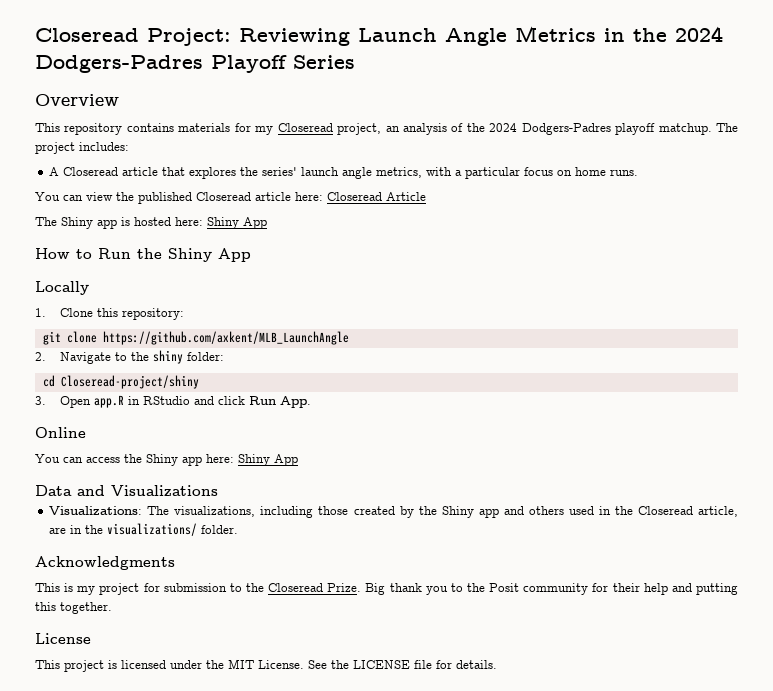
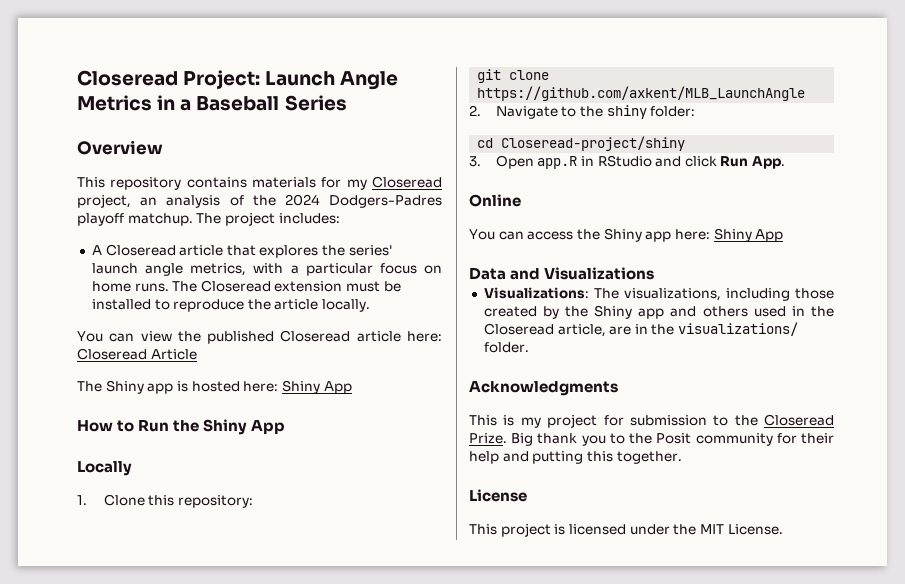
[239,28,350,46] Reviewing -> (261, 79) none
[633,26,723,42] [35,55,287,73] the 2024 Dodgers-Padres Playoff -> [180,96,280,111] a Baseball
(639, 172) none -> [172,280,401,292] [91,299,371,312] The Closeread extension must be installed to reproduce the article locally.
[308,660,497,669] See the LICENSE file for details. -> (783, 529) none

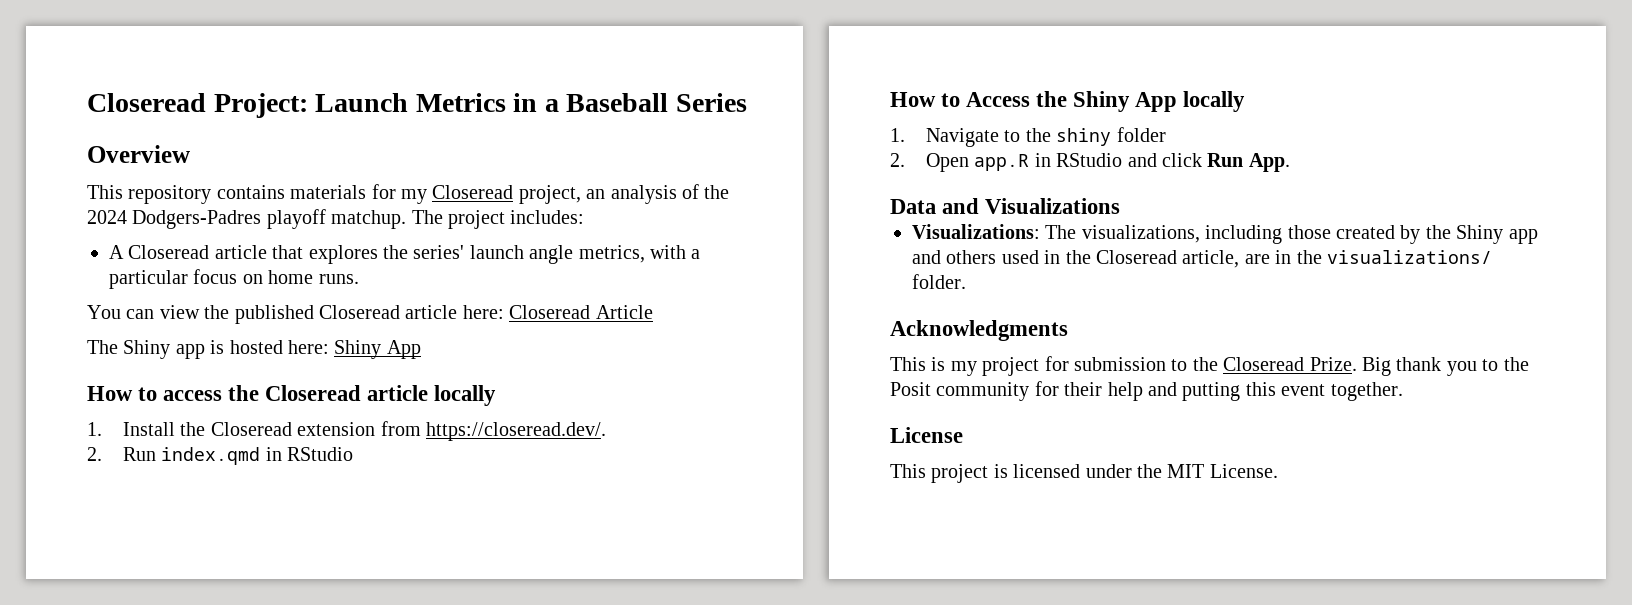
[340,71,399,90] Angle -> (409, 102) none
[172,280,401,292] [91,299,371,312] The Closeread extension must be installed to reproduce the article locally. -> (359, 279) none
[138,419,286,435] [77,461,132,476] [77,494,253,508] [477,69,550,83] [477,86,806,101] [469,105,696,119] [477,136,686,151] [469,156,481,167] Run the Shiny App // Locally // 1. Clone this repository: // git clone https://github.com/axkent/MLB_LaunchAngle // 2. Navigate to the shiny folder: // cd Closeread-project/shiny // 3. -> [163,385,497,406] [87,421,606,441] [87,447,354,465] [890,91,1246,112] [890,127,1166,147] [890,153,905,167] access the Closeread article locally // 1. Install the Closeread extension from https://closeread.dev/. // 2. Run index.qmd in RStudio // How to Access the Shiny App locally // 1. Navigate to the shiny folder // 2.
[469,194,521,207] [469,228,784,242] // Online // You can access the Shiny app here: Shiny App -> (1290, 162) none
(613, 456) none -> [1281,384,1326,396] event

